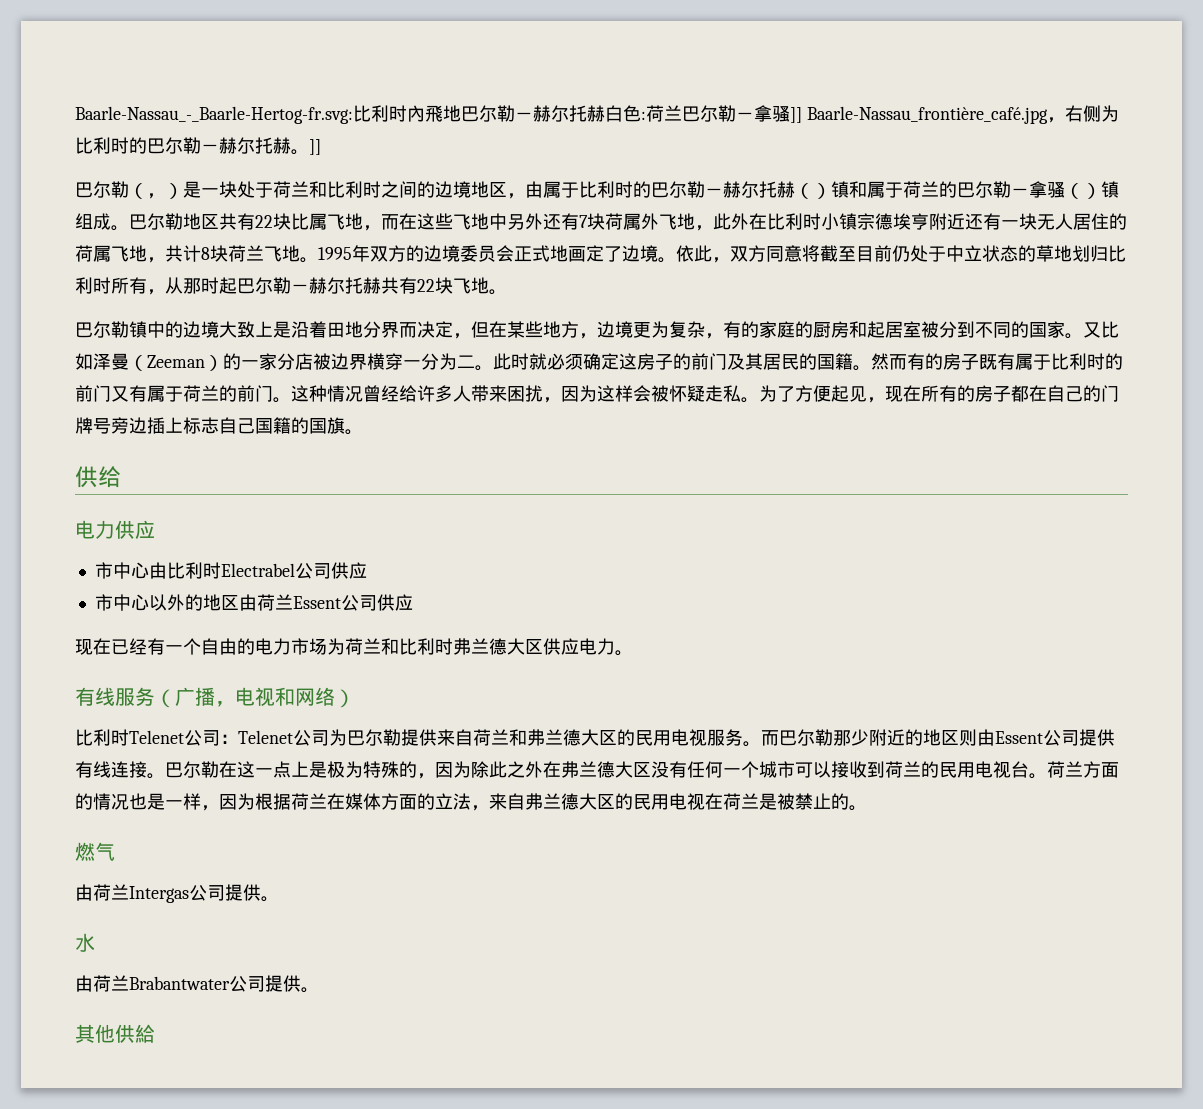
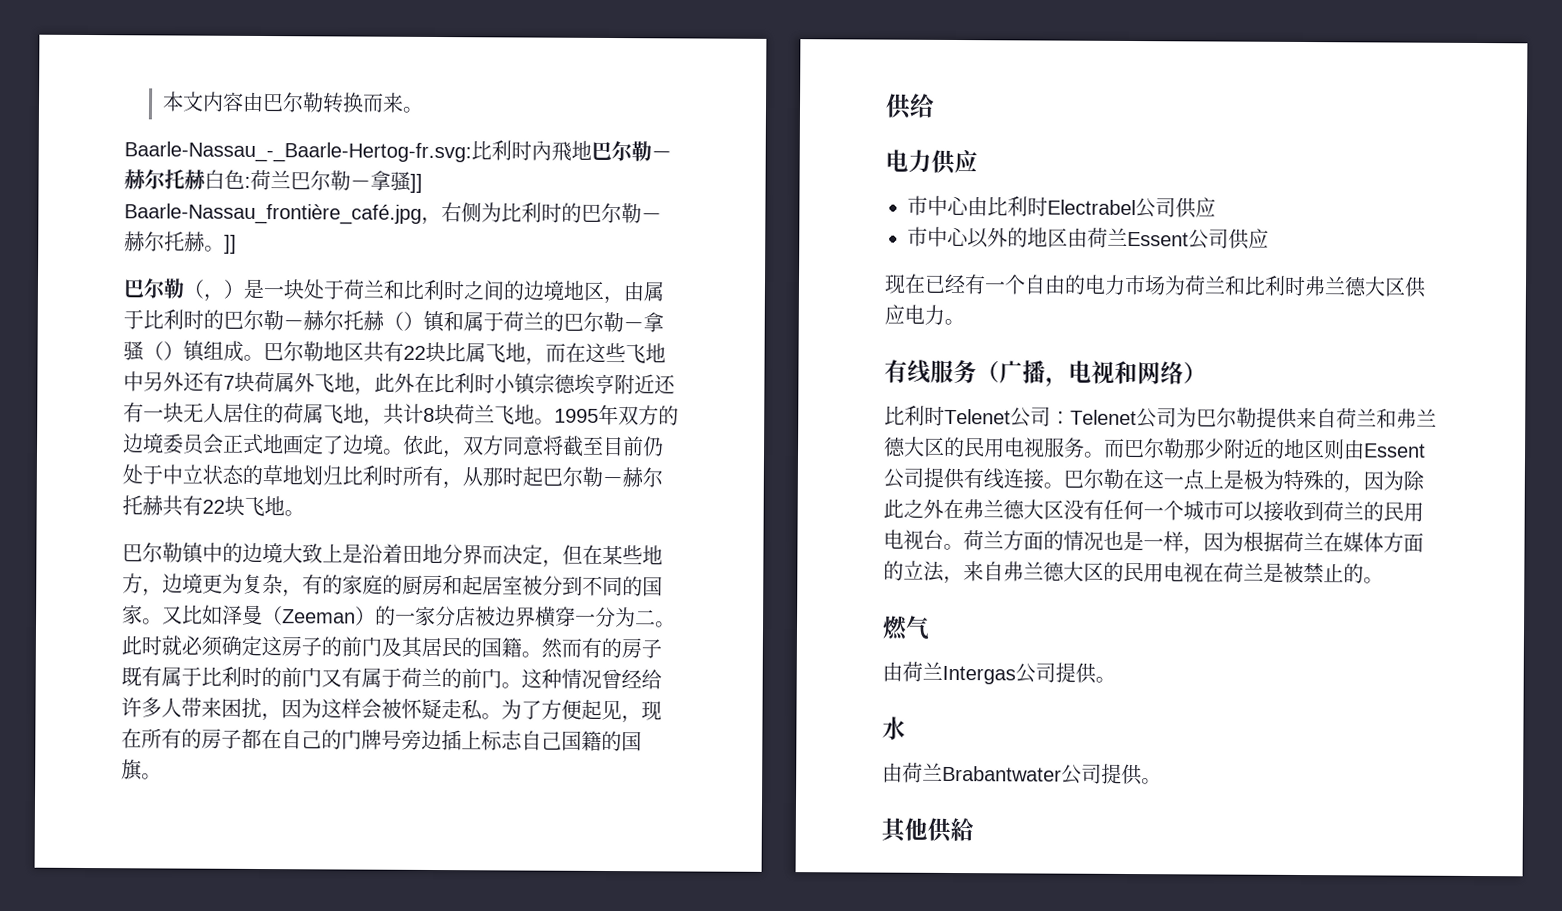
(75, 115) none -> [162,91,425,114] 本文内容由巴尔勒转换而来。 //

